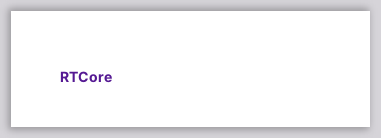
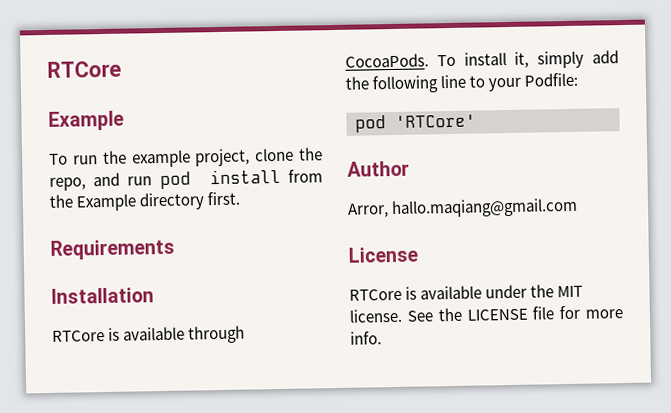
[60,71,112,83] RTCore -> [47,60,122,78] [48,110,124,131] [49,147,323,168] [49,168,323,191] [49,191,241,212] [50,238,175,260] [51,287,154,304] [52,325,246,344] [345,50,619,69] [345,72,579,94] [355,114,476,133] [347,160,410,177] [347,197,579,219] [348,246,418,263] [349,284,584,301] [349,305,623,323] [350,331,382,345] RTCore // Example // To run the example project, clone the repo, and run pod install from the Example directory first. // Requirements // Installation // RTCore is available through CocoaPods. To install it, simply add the following line to your Podfile: // pod 'RTCore' // Author // Arror, hallo.maqiang@gmail.com // License // RTCore is available under the MIT license. See the LICENSE file for more info.

